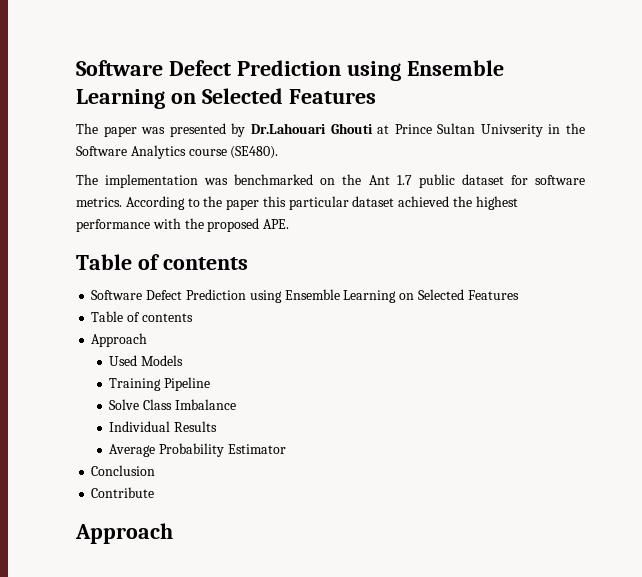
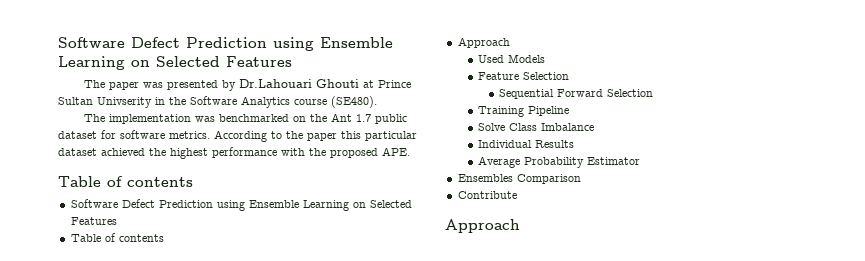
(184, 360) none -> [478,72,570,80] [498,89,653,99] // Feature Selection // Sequential Forward Selection
[91,465,156,476] Conclusion -> [457,174,581,184] Ensembles Comparison

